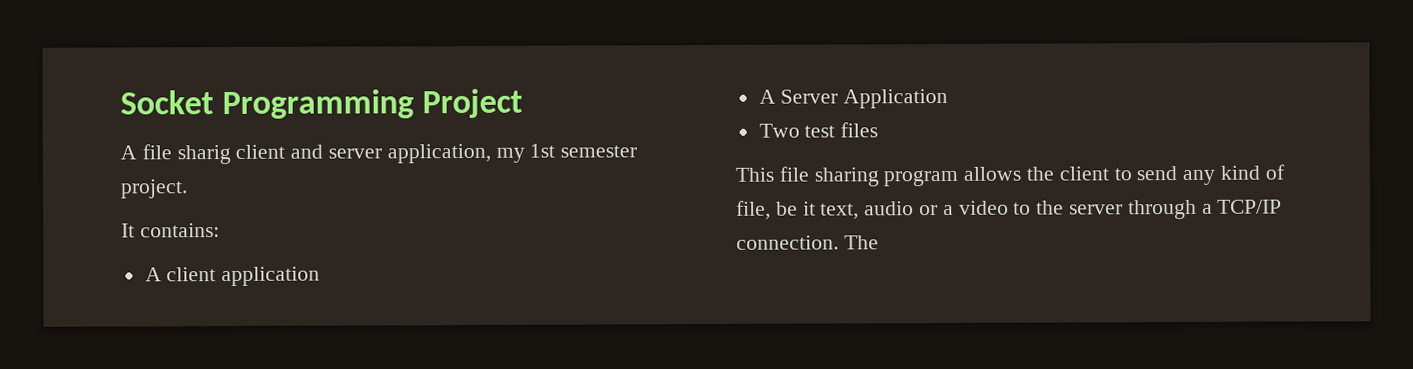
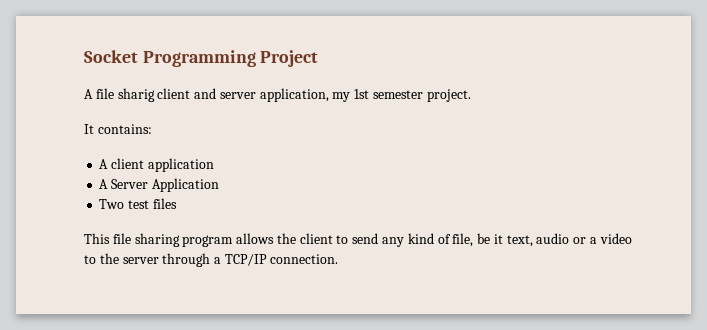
[843,235,879,250] The -> (338, 259) none

